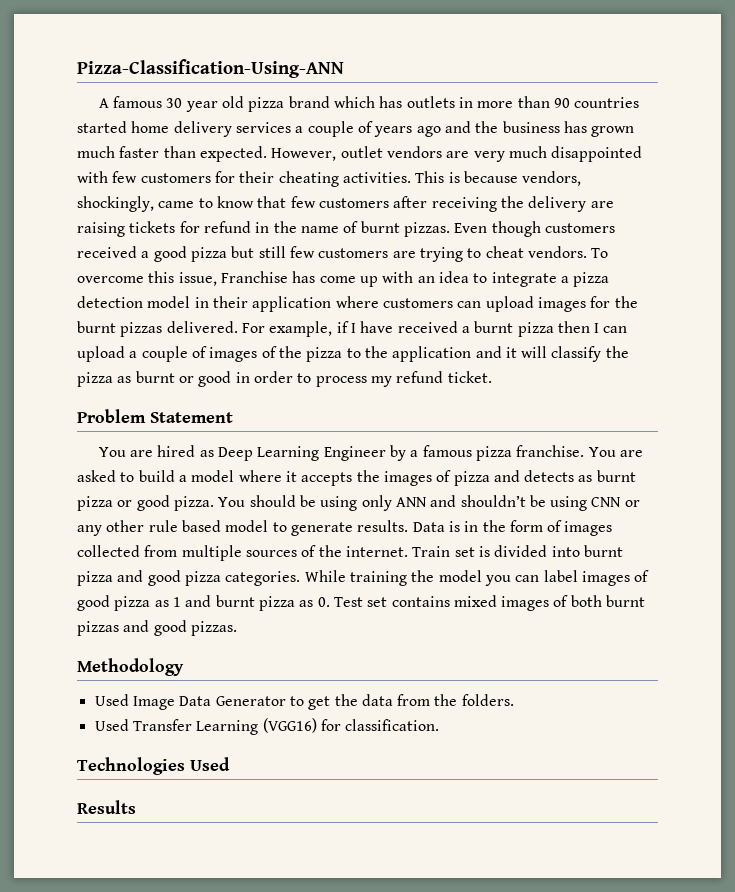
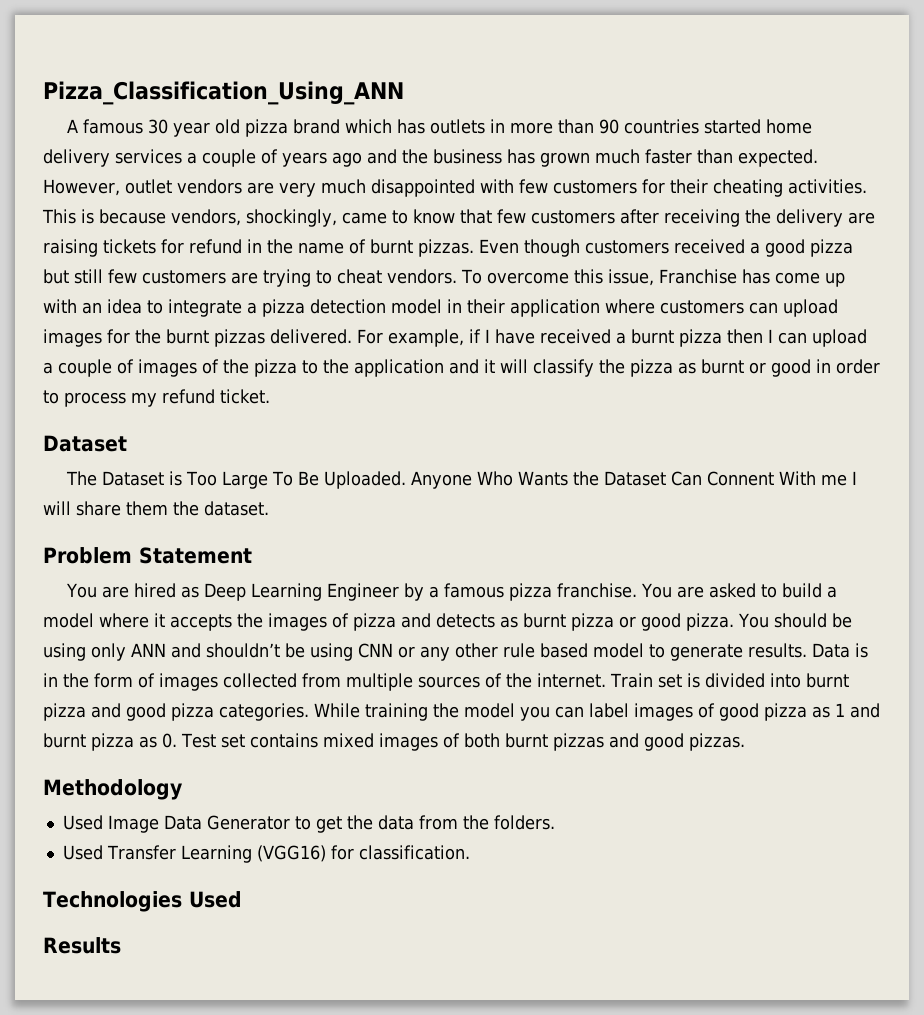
[77,59,344,78] Pizza-Classification-Using-ANN -> [43,81,404,105] Pizza_Classification_Using_ANN
(492, 377) none -> [43,435,127,452] [65,471,857,489] [43,501,269,516] // Dataset // The Dataset is Too Large To Be Uploaded. Anyone Who Wants the Dataset Can Connent With me I will share them the dataset.

